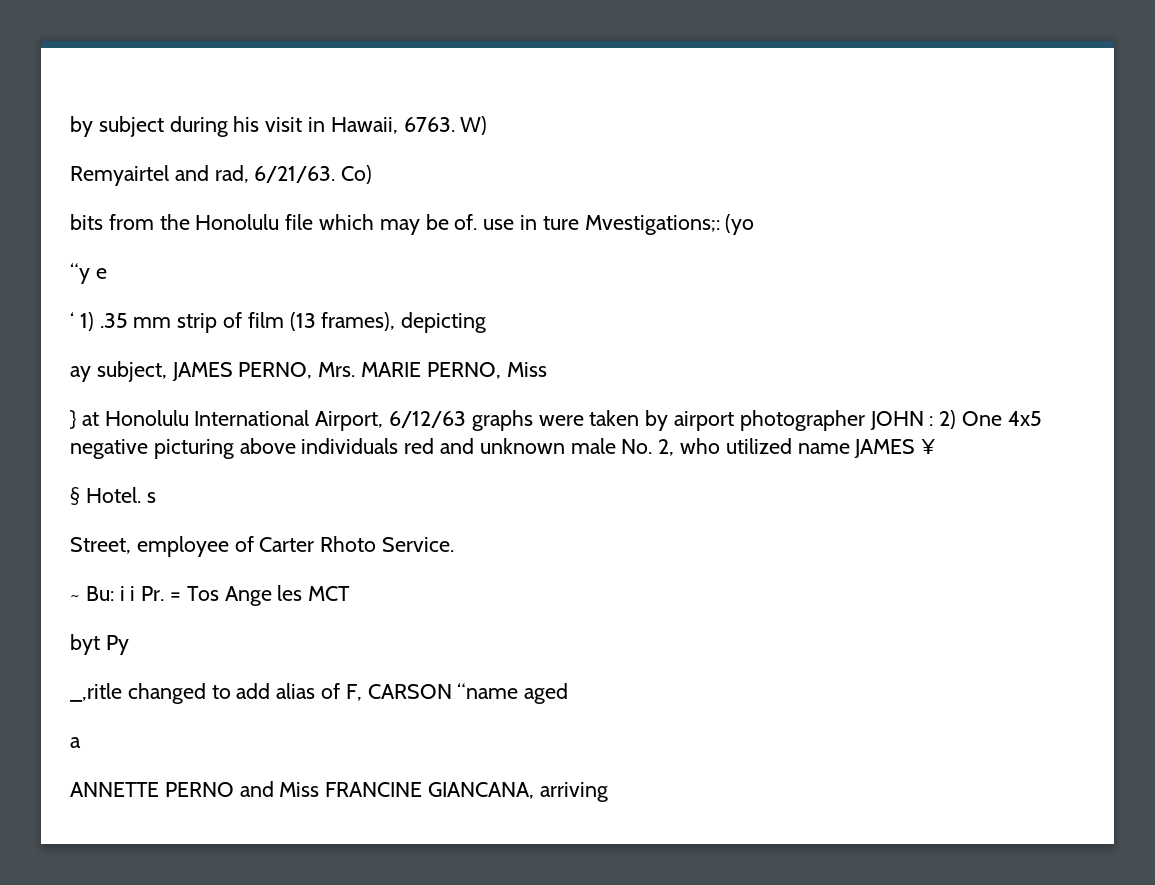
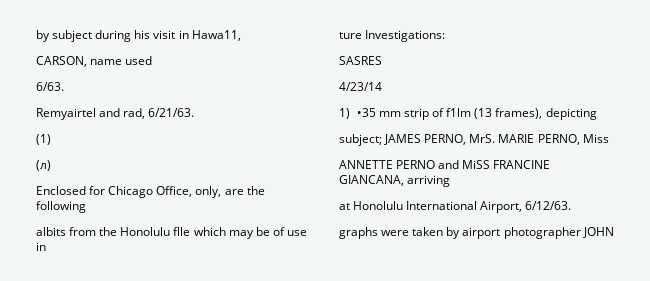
[330,116,488,135] Hawaii, 6763. W) -> [191,30,241,41] [36,56,153,67] [36,82,64,91] Hawa11, // CARSON, name used // 6/63.
[341,165,373,184] [70,214,103,230] Co) // bits -> [36,134,51,145] [36,160,51,171] [36,186,265,198] [36,201,86,213] [36,227,66,236] // (1) // (л) // Enclosed for Chicago Office, only, are the following // albits
[285,214,314,230] file -> [173,227,191,236] flle
[454,214,478,230] of. -> [272,227,285,236] of
[542,214,755,235] [70,263,107,284] [70,312,128,331] ture Mvestigations;: (yo // “y e // ‘ 1) .35 -> [339,30,446,42] [339,56,382,65] [339,82,382,91] [339,108,376,119] // ture Investigations: // SASRES // 4/23/14 // 1) •35
[247,312,284,328] film -> [446,108,472,117] f1lm
[70,361,167,382] ay subject, -> [339,134,382,146] subject;
[318,362,356,377] Mrs. -> [469,134,496,143] MrS.
[70,410,77,429] } -> [339,160,551,169] [339,175,451,187] ANNETTE PERNO and MiSS FRANCINE GIANCANA, arriving //
[389,411,467,428] 6/12/63 -> [525,201,572,210] 6/12/63. //
[929,410,1042,429] [70,438,936,459] [70,487,156,505] [70,536,455,557] [70,585,351,606] [70,634,129,655] [70,683,569,704] [70,737,81,748] [70,781,608,802] : 2) One 4x5 negative picturing above individuals red and unknown male No. 2, who utilized name JAMES ¥ // § Hotel. s // Street, employee of Carter Rhoto Service. // ~ Bu: i i Pr. = Tos Ange les MCT // byt Py // _,ritle changed to add alias of F, CARSON “name aged // a // ANNETTE PERNO and Miss FRANCINE GIANCANA, arriving -> (614, 232) none

